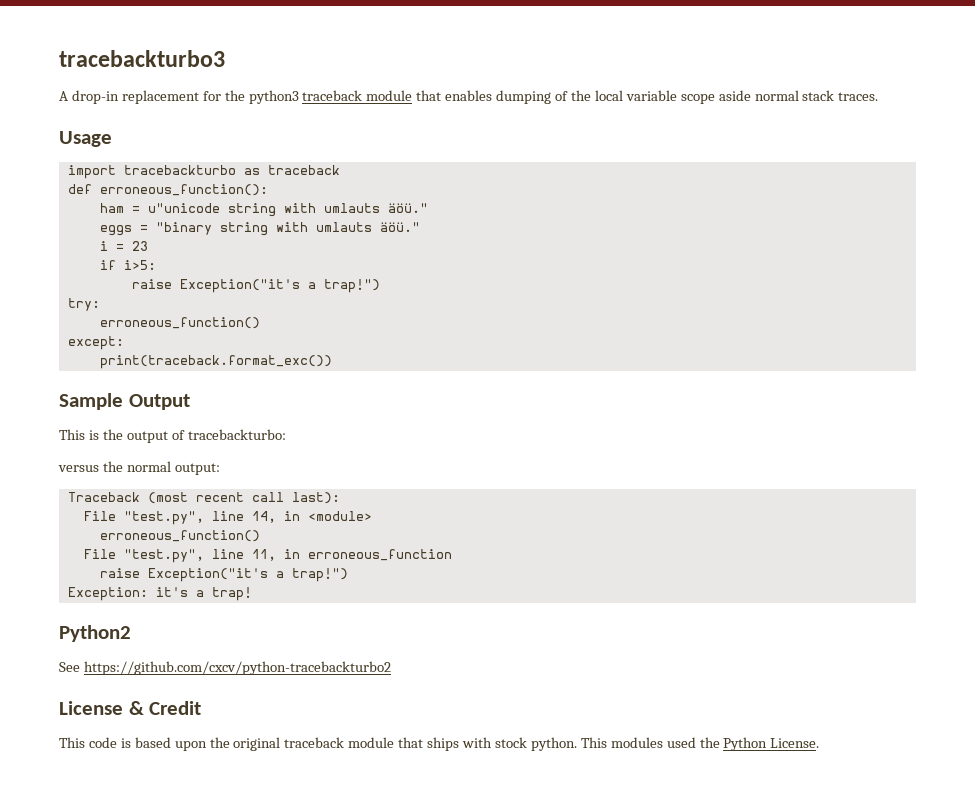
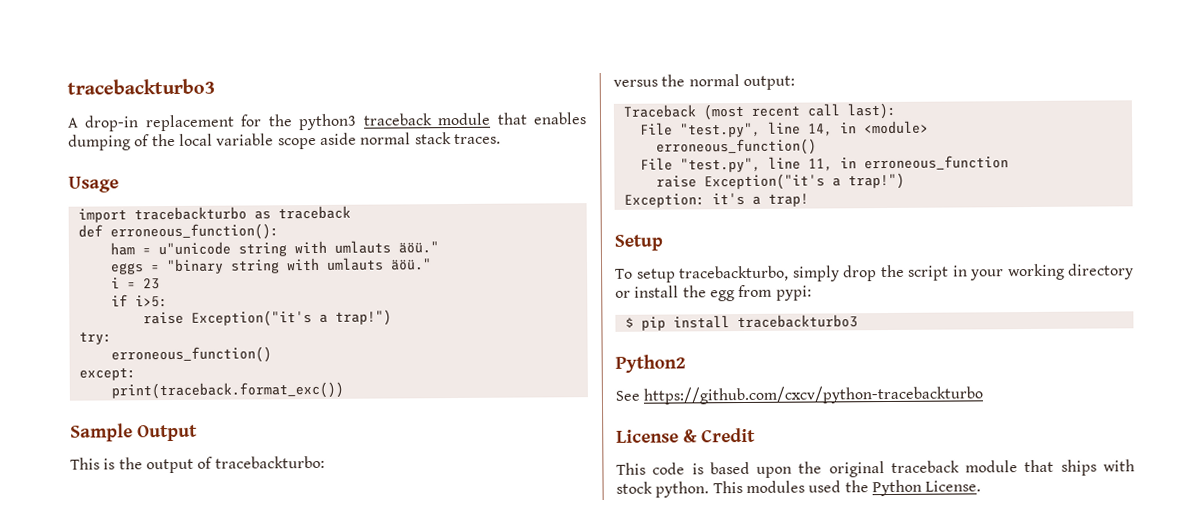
(252, 594) none -> [614,234,663,251] [615,263,1134,283] [615,284,812,302] [624,314,858,331] // Setup // To setup tracebackturbo, simply drop the script in your working directory or install the egg from pypi: // $ pip install tracebackturbo3
[83,661,391,675] https://github.com/cxcv/python-tracebackturbo2 -> [643,385,984,405] https://github.com/cxcv/python-tracebackturbo

